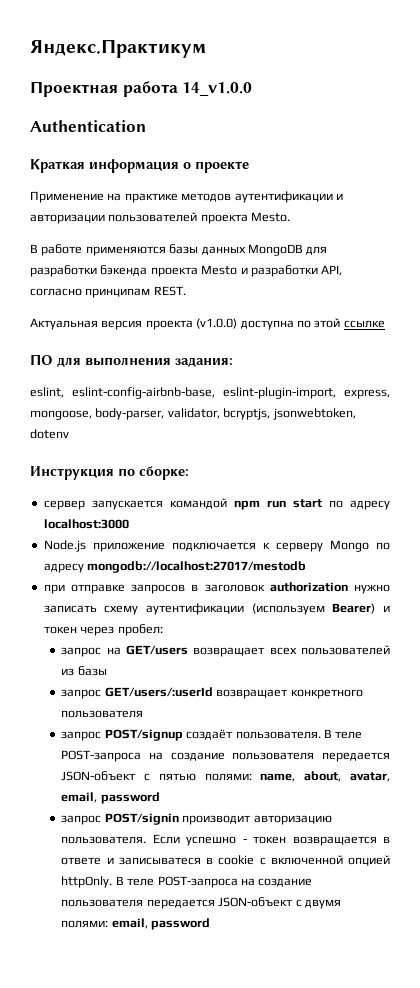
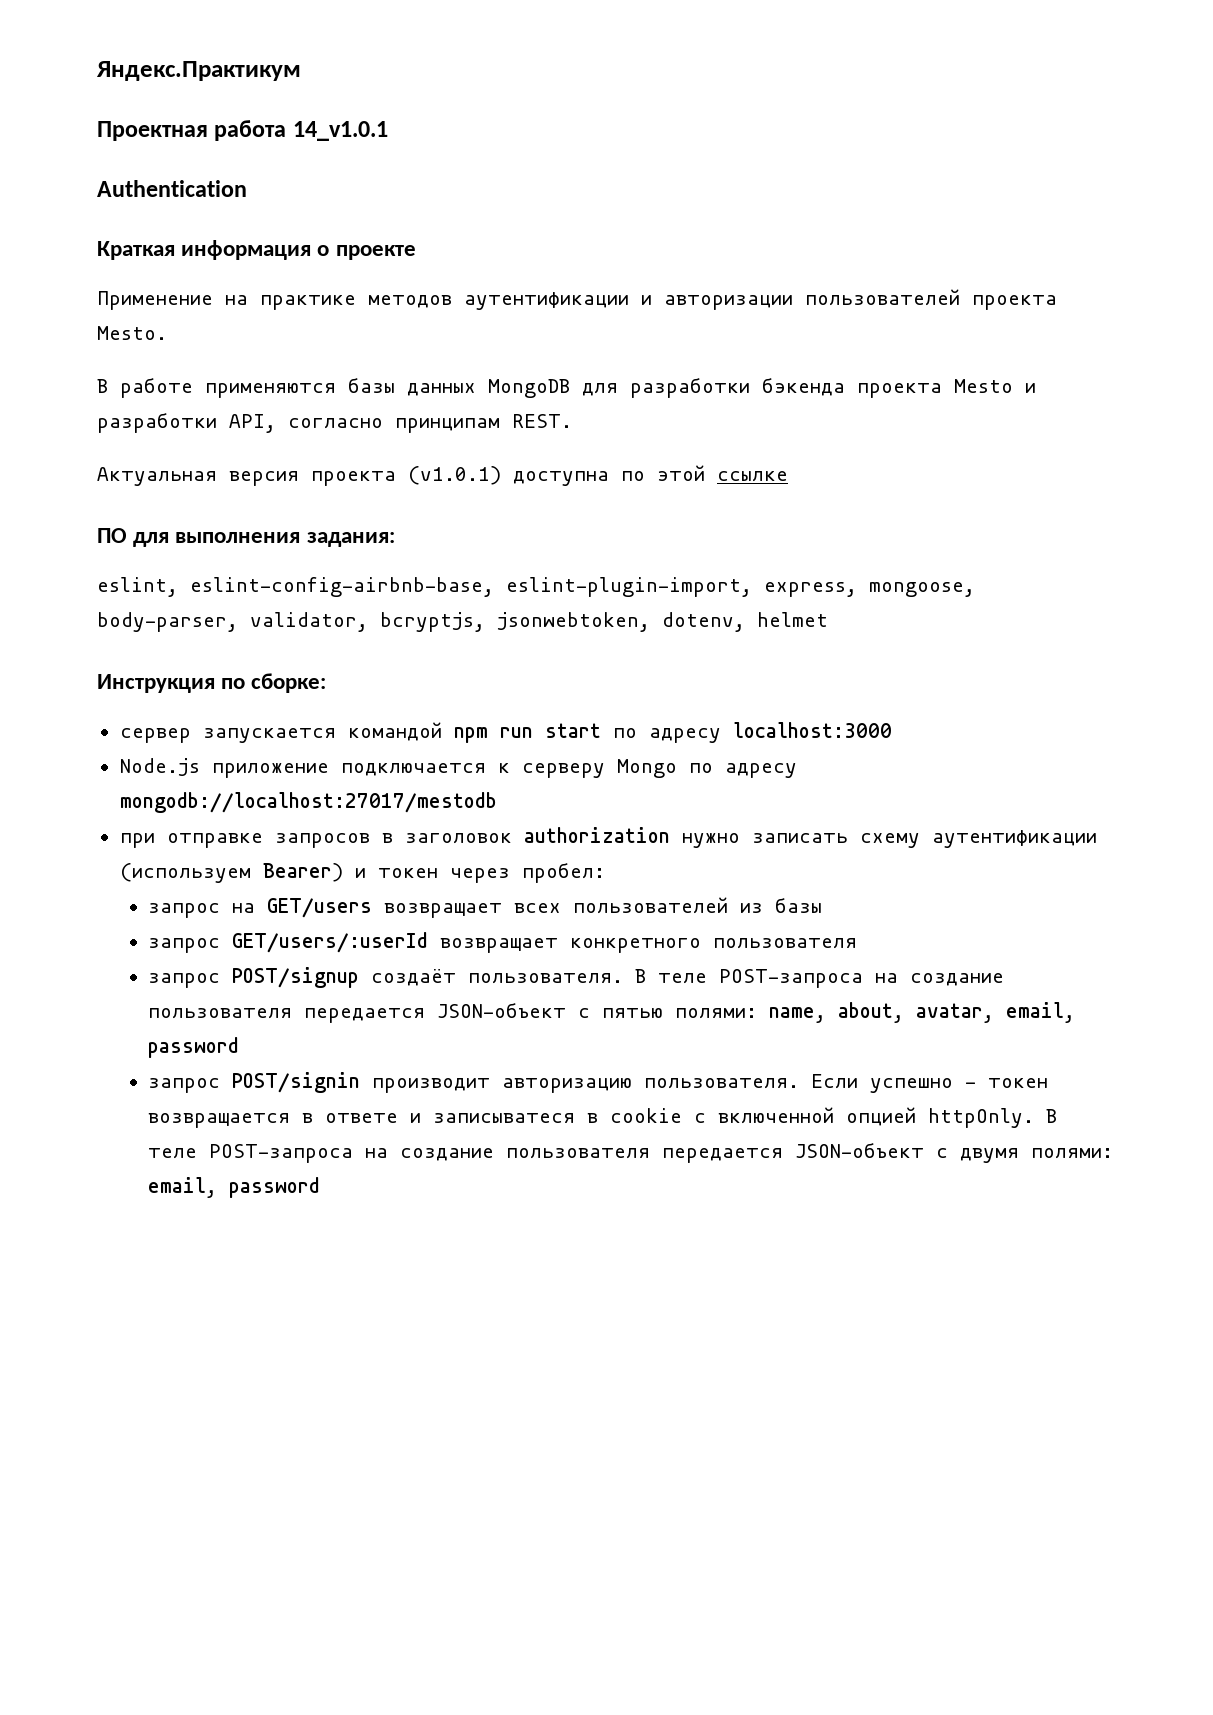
[182,82,253,96] 14_v1.0.0 -> [292,121,388,141] 14_v1.0.1
[196,318,238,329] (v1.0.0) -> [408,466,501,485] (v1.0.1)
[30,429,69,439] dotenv -> [662,612,828,632] dotenv, helmet

